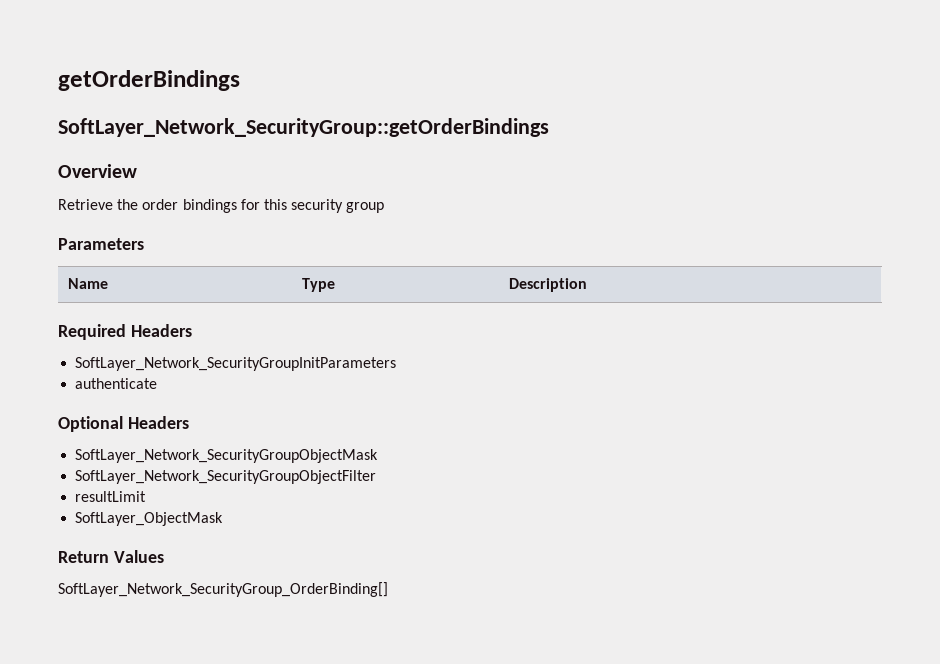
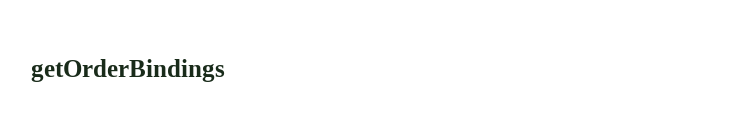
[58,118,549,137] [58,164,137,178] [58,199,385,213] [58,238,144,250] [67,278,108,289] [301,278,335,292] [508,278,587,292] [58,324,192,340] [75,357,397,371] [75,378,158,389] [58,416,189,432] [75,449,379,463] [75,470,377,484] [75,491,147,502] [75,512,224,526] [58,550,164,563] [58,582,388,597] // SoftLayer_Network_SecurityGroup::getOrderBindings // Overview // Retrieve the order bindings for this security group // Parameters // Name | Type | Description // Required Headers // SoftLayer_Network_SecurityGroupInitParameters // authenticate // Optional Headers // SoftLayer_Network_SecurityGroupObjectMask // SoftLayer_Network_SecurityGroupObjectFilter // resultLimit // SoftLayer_ObjectMask // Return Values // SoftLayer_Network_SecurityGroup_OrderBinding[] -> (225, 70) none

